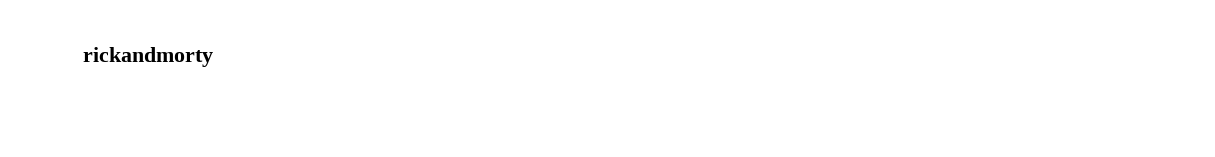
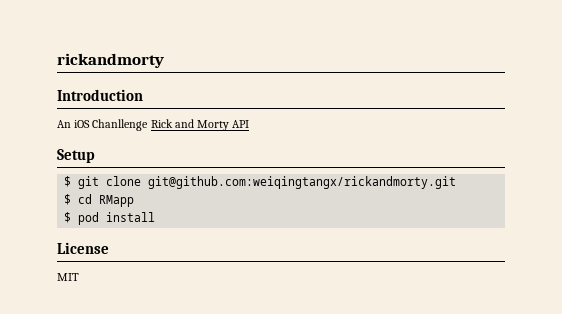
(213, 57) none -> [57,89,143,101] [57,119,250,131] [57,149,95,163] [64,176,457,189] [64,194,135,207] [64,212,156,225] [57,242,109,254] [57,273,79,281] // Introduction // An iOS Chanllenge Rick and Morty API // Setup // $ git clone git@github.com:weiqingtangx/rickandmorty.git // $ cd RMapp // $ pod install // License // MIT

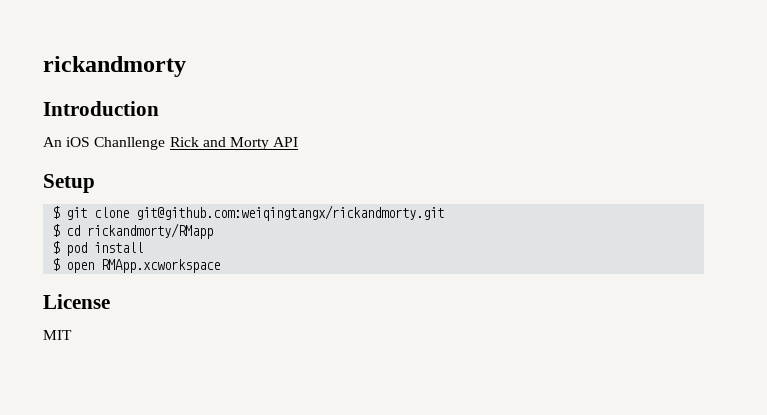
[99,195,135,207] RMapp -> [87,223,214,239] rickandmorty/RMapp
(156, 217) none -> [52,258,221,273] // $ open RMApp.xcworkspace

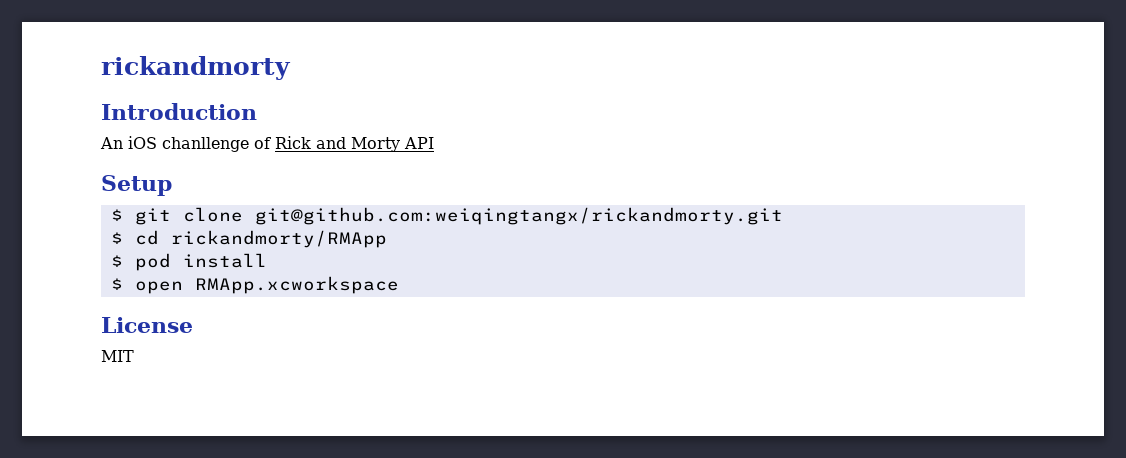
[94,137,166,150] Chanllenge -> [162,137,271,152] chanllenge of
[87,223,214,239] rickandmorty/RMapp -> [170,230,387,248] rickandmorty/RMApp

